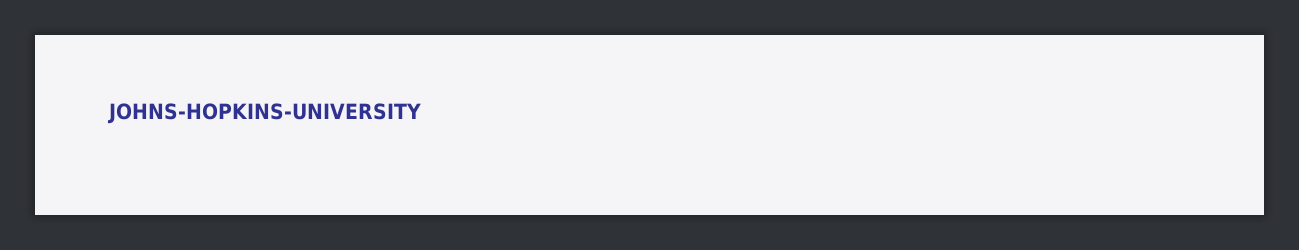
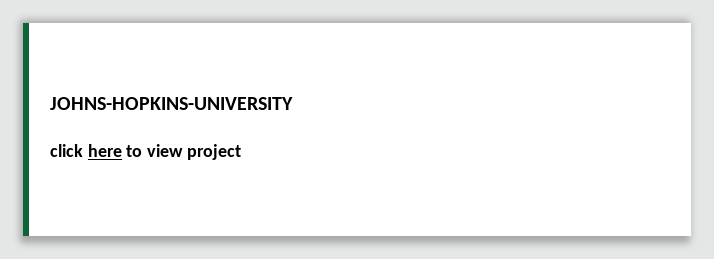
(421, 113) none -> [50,144,241,160] // click here to view project

